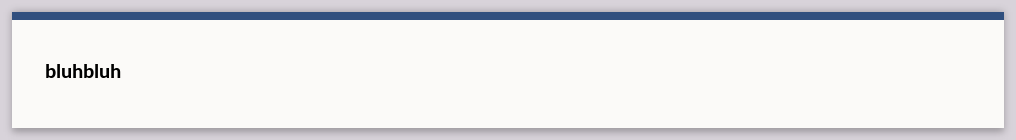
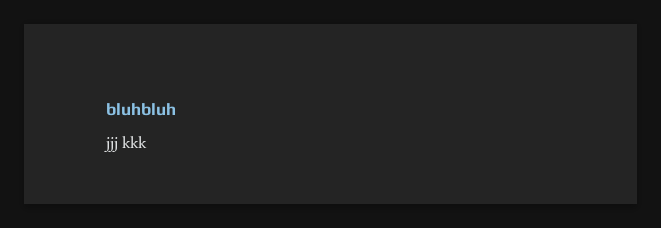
(121, 71) none -> [104,136,148,152] // jjj kkk

